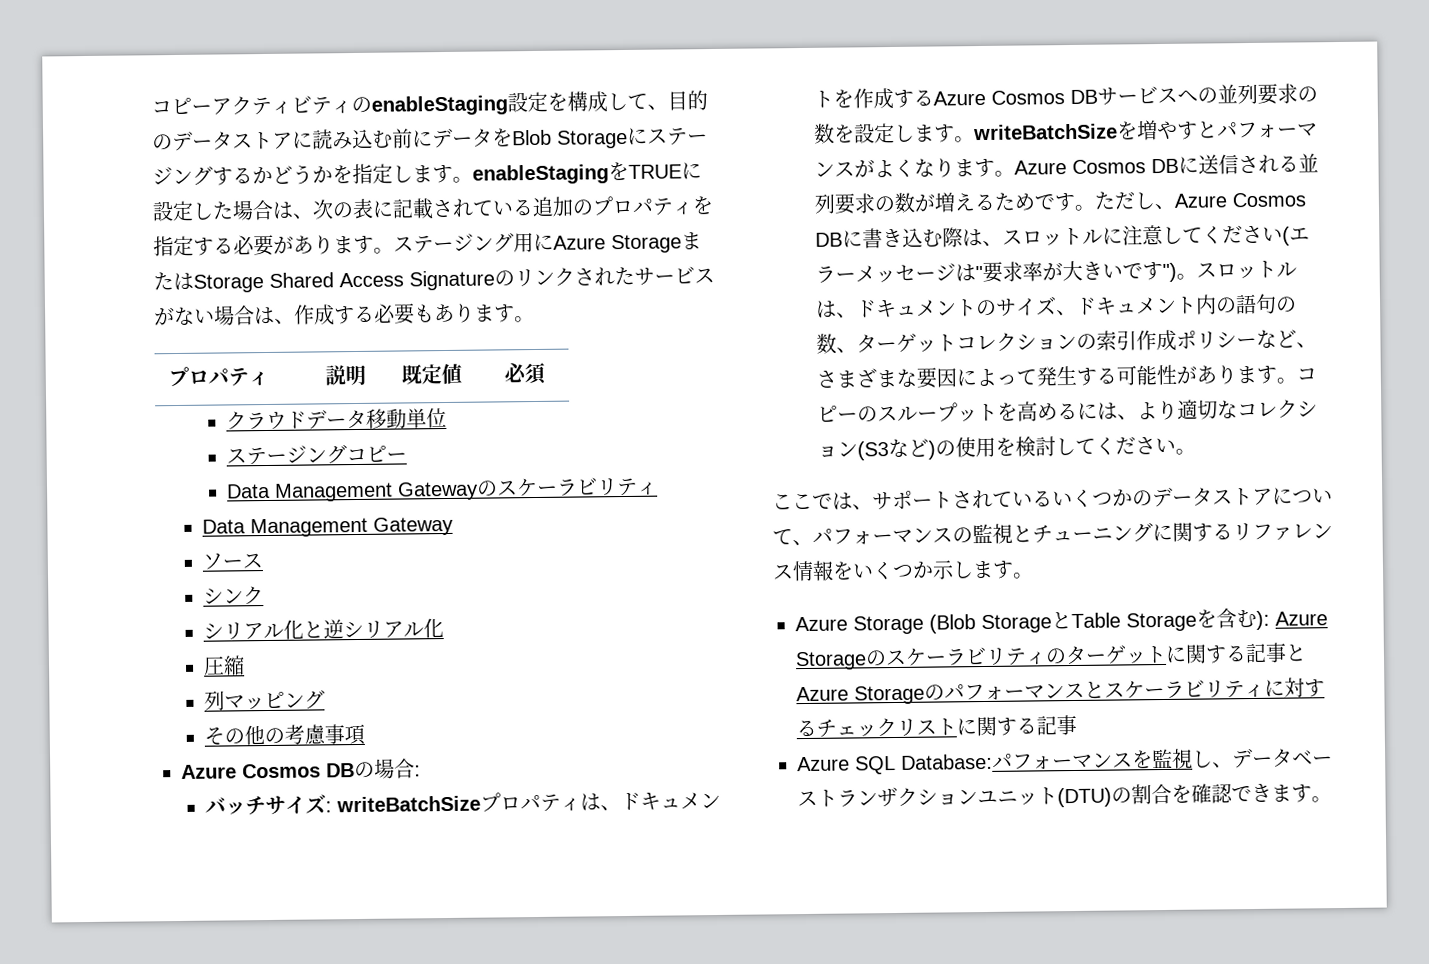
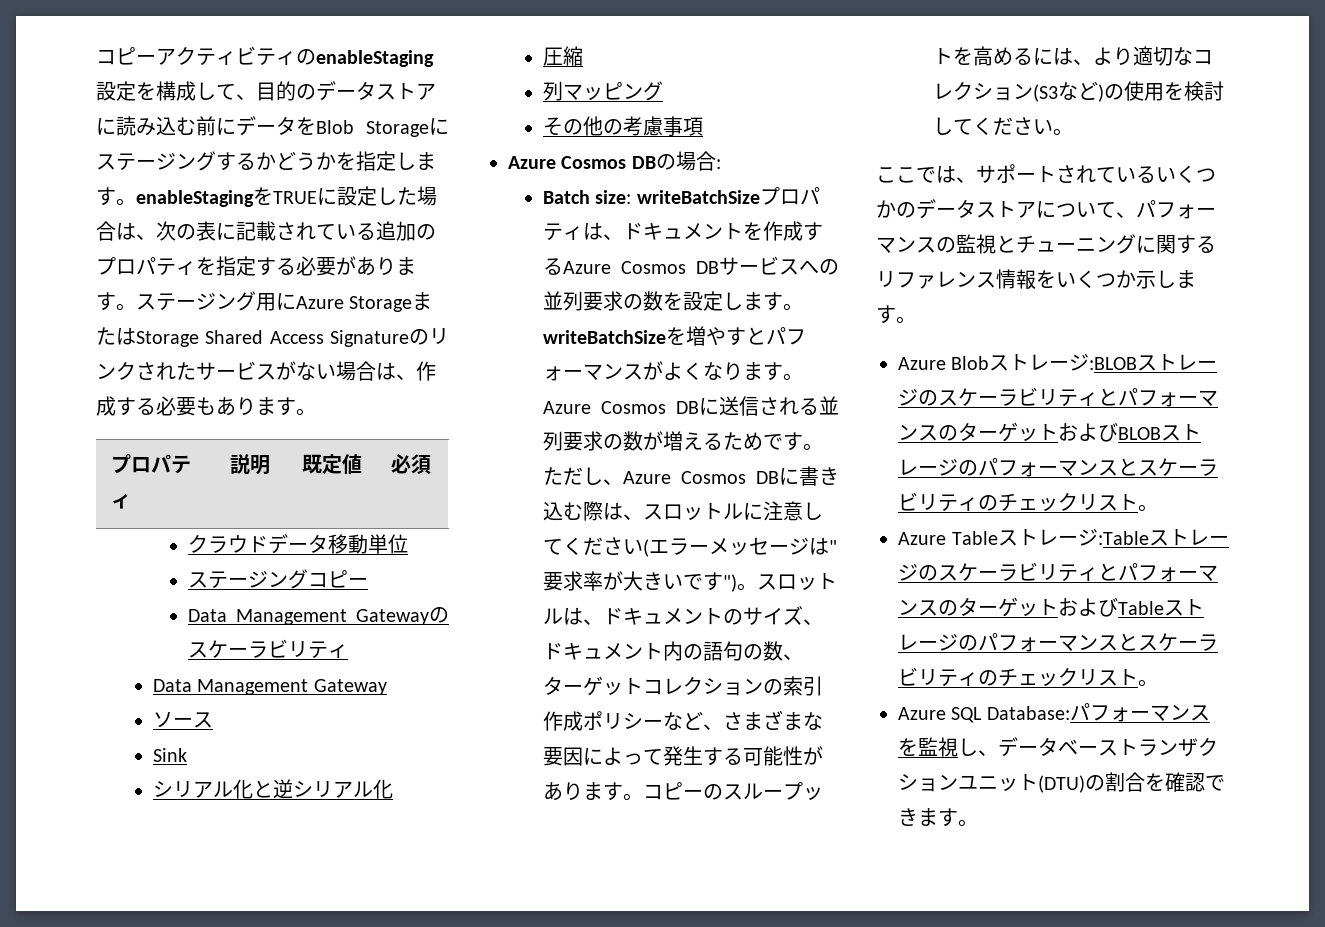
[203,586,265,605] シンク -> [152,748,187,762] Sink
[205,794,333,816] バッチサイズ: -> [542,190,632,204] Batch size:
[853,608,1328,635] [795,642,1307,671] [796,677,1325,705] [796,714,1077,738] Storage (Blob StorageとTable Storageを含む): Azure Storageのスケーラビリティのターゲットに関する記事とAzure Storageのパフォーマンスとスケーラビリティに対するチェックリストに関する記事 -> [951,354,1218,371] [898,387,1218,407] [898,422,1201,442] [898,458,1218,477] [898,492,1158,512] [898,529,1229,546] [898,562,1218,582] [898,597,1204,617] [898,633,1218,652] [898,667,1158,687] Blobストレージ:BLOBストレージのスケーラビリティとパフォーマンスのターゲットおよびBLOBストレージのパフォーマンスとスケーラビリティのチェックリスト。 // Azure Tableストレージ:TableストレージのスケーラビリティとパフォーマンスのターゲットおよびTableストレージのパフォーマンスとスケーラビリティのチェックリスト。

